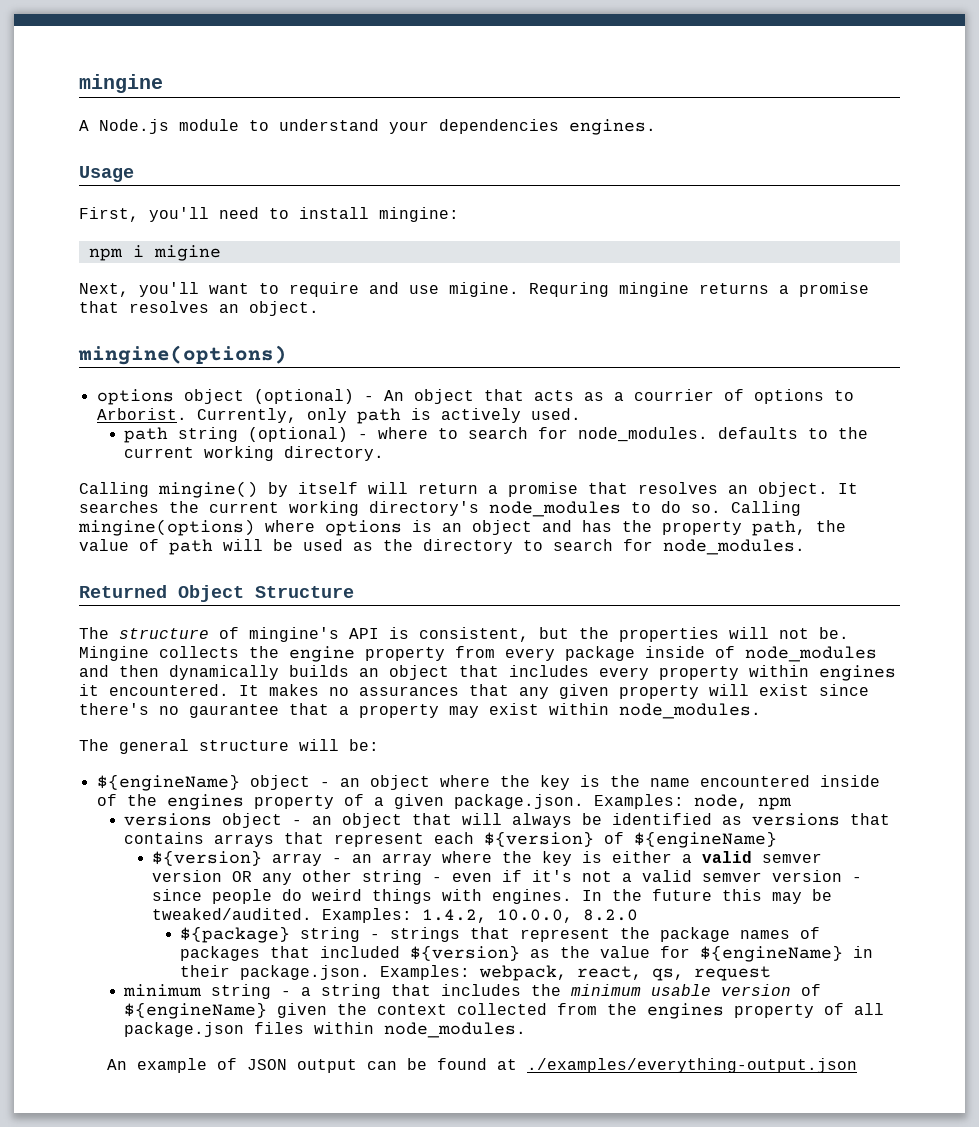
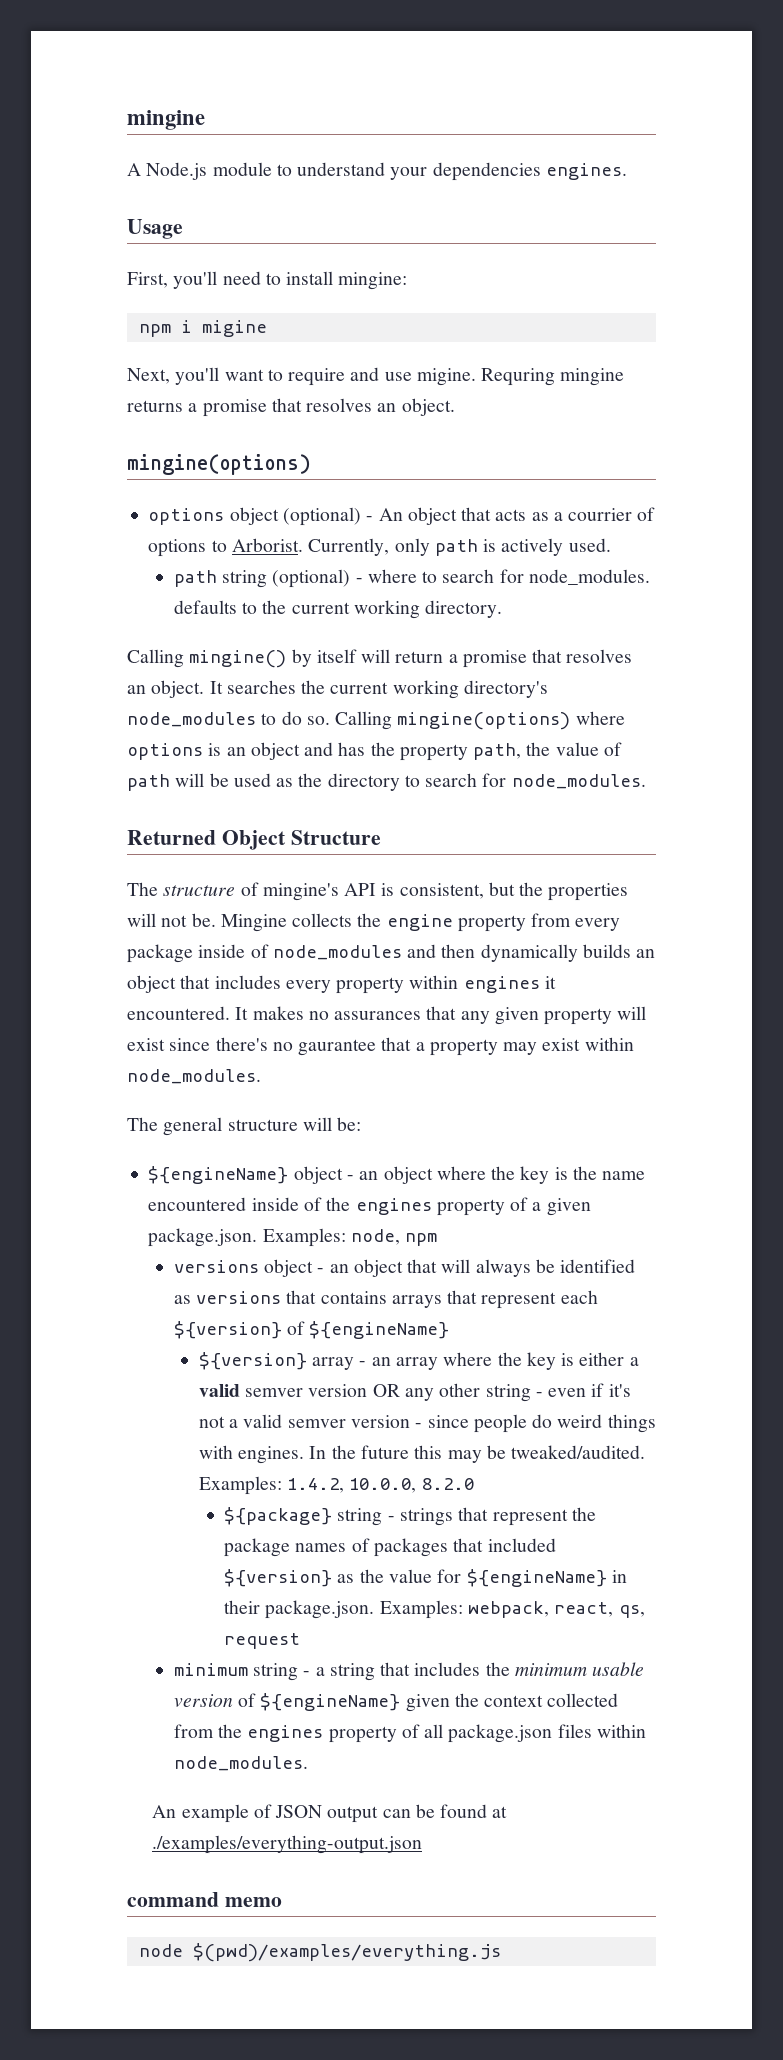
(857, 1065) none -> [127,1892,282,1907] [138,1943,501,1962] // command memo // node $(pwd)/examples/everything.js

